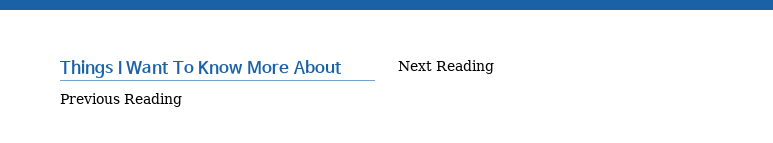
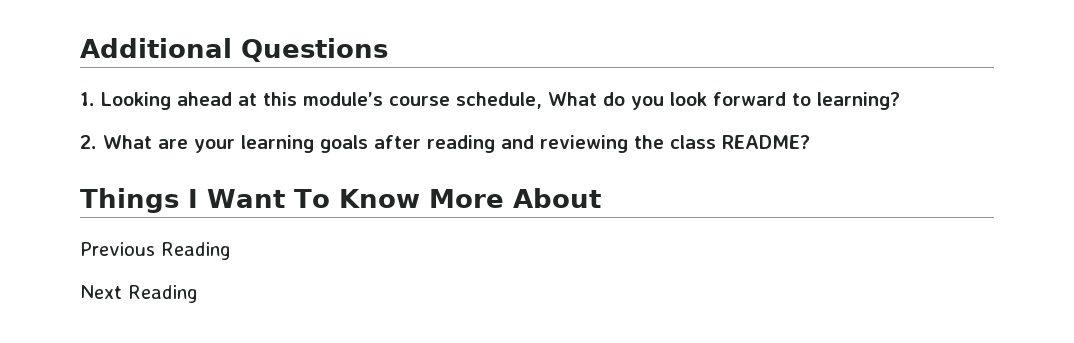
(60, 69) none -> [80,38,388,62] [80,92,900,110] [80,135,810,153] Additional Questions // 1. Looking ahead at this module’s course schedule, What do you look forward to learning? // 2. What are your learning goals after reading and reviewing the class README? //

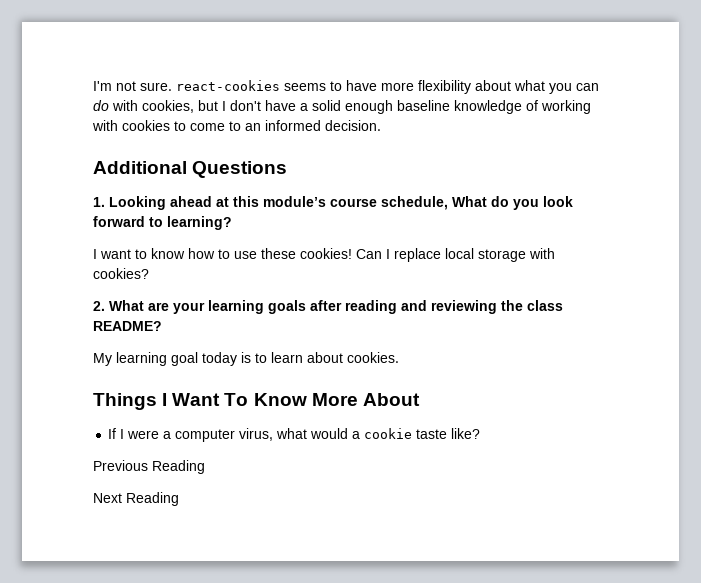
(80, 48) none -> [93,80,599,94] [93,100,591,114] [92,120,381,131] I'm not sure. react-cookies seems to have more flexibility about what you can do with cookies, but I don't have a solid enough baseline knowledge of working with cookies to come to an informed decision. //
(900, 101) none -> [93,248,555,262] [93,268,149,279] // I want to know how to use these cookies! Can I replace local storage with cookies?
(810, 142) none -> [93,352,399,366] // My learning goal today is to learn about cookies.
(601, 198) none -> [108,428,481,442] // If I were a computer virus, what would a cookie taste like?

